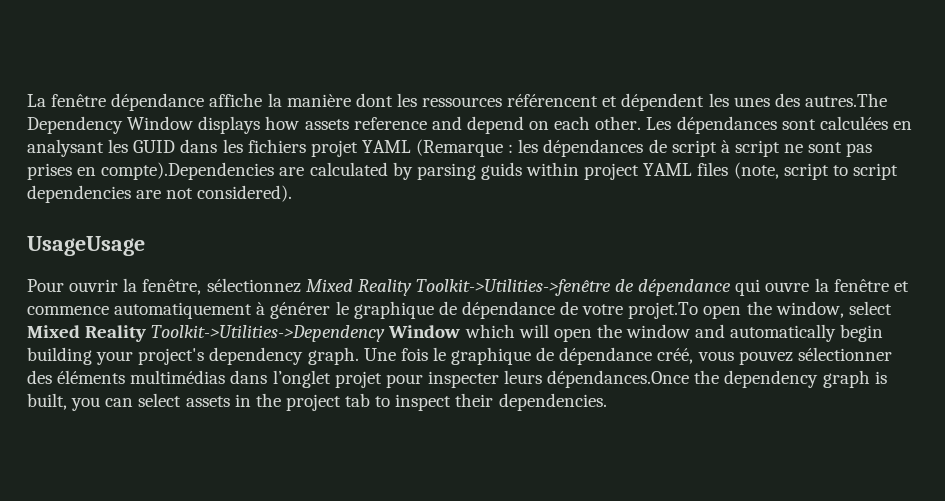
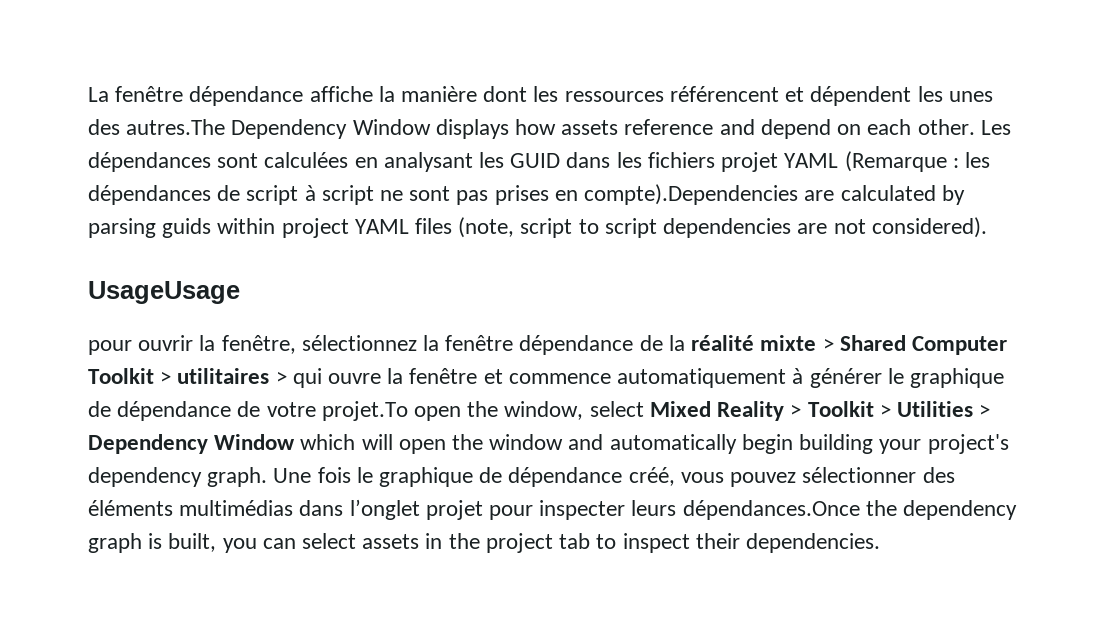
[27,279,64,292] Pour -> [88,340,132,355] pour
[305,279,732,296] Mixed Reality Toolkit->Utilities->fenêtre de dépendance -> [423,335,1007,355] [88,368,287,384] la fenêtre dépendance de la réalité mixte > Shared Computer Toolkit > utilitaires >
[151,325,386,342] Toolkit->Utilities->Dependency -> [790,401,991,417] [88,434,208,454] > Toolkit > Utilities > Dependency

